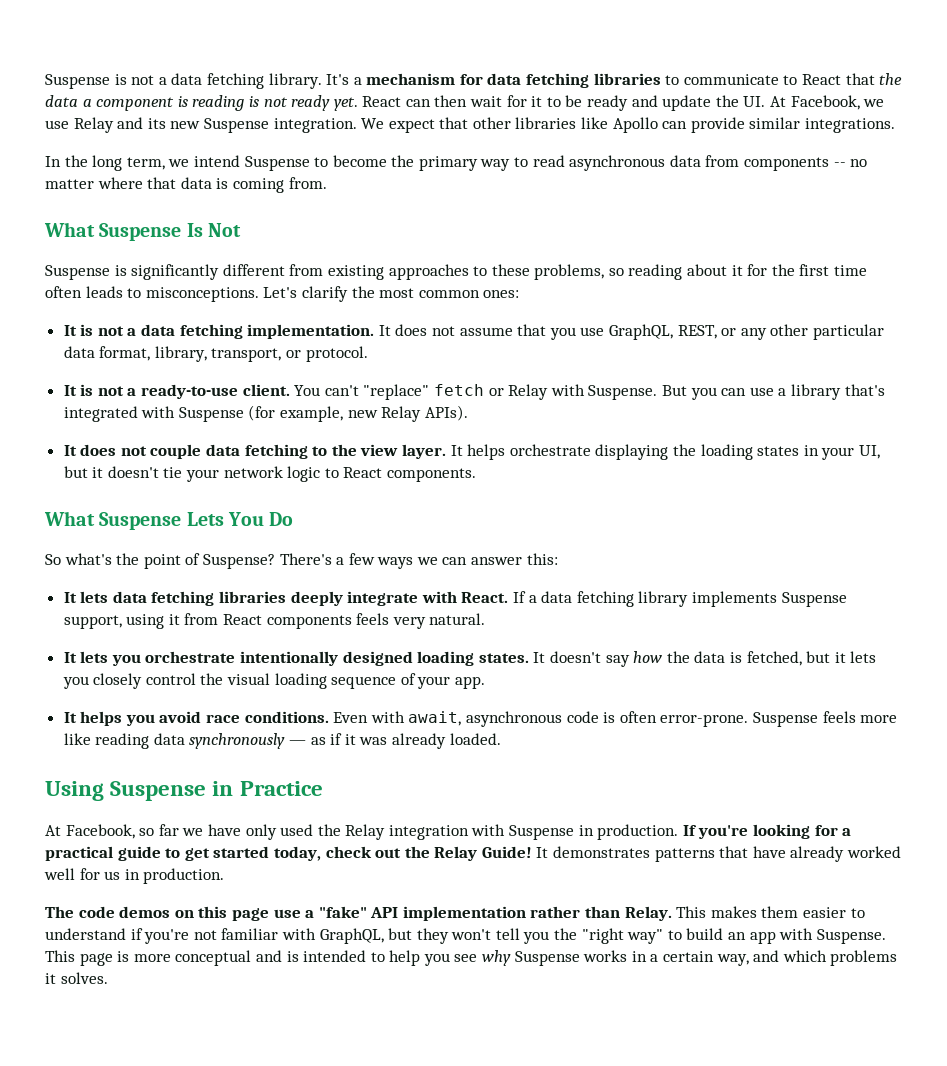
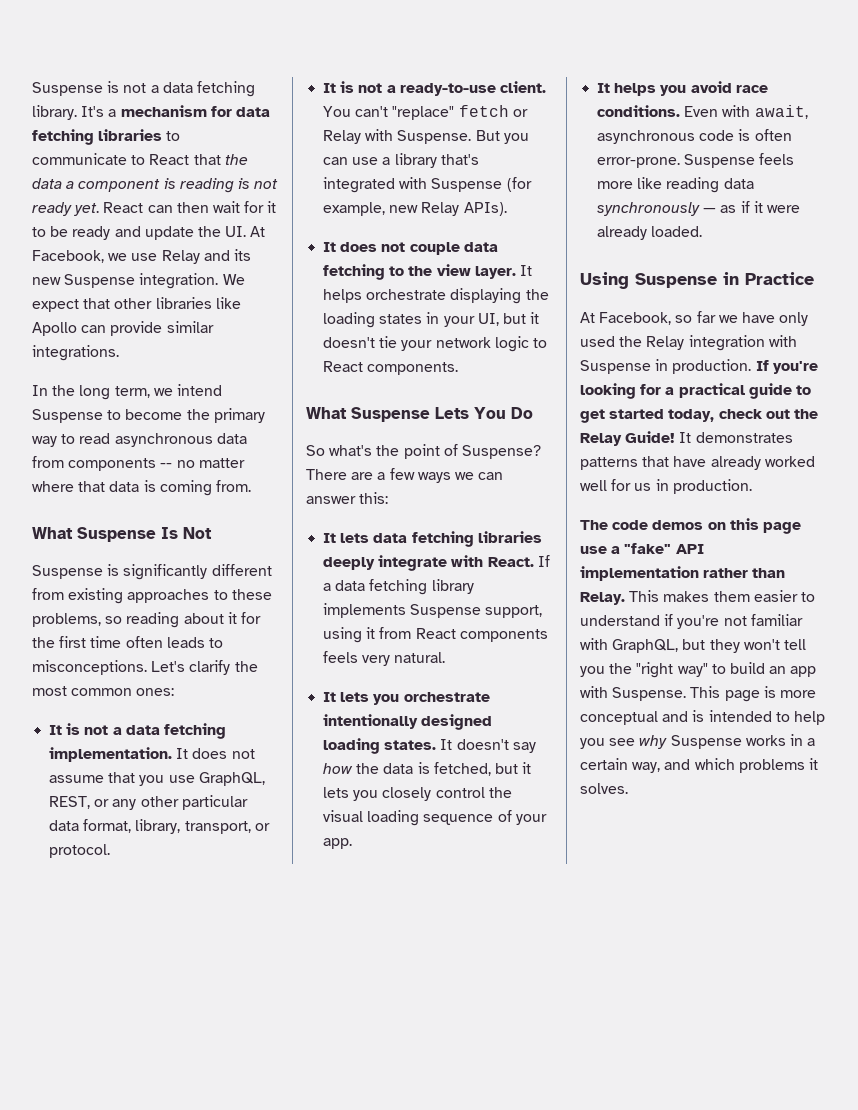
[279,553,332,565] There's -> [306,469,374,480] There are
[359,737,388,745] was -> [766,205,800,213] were

